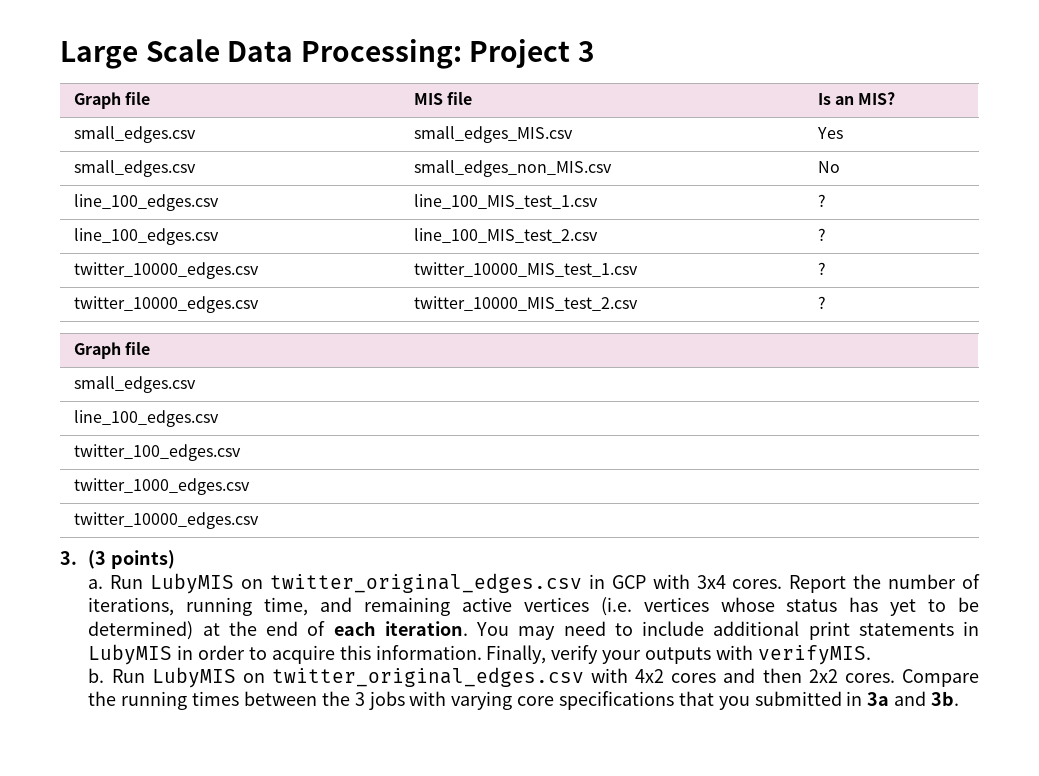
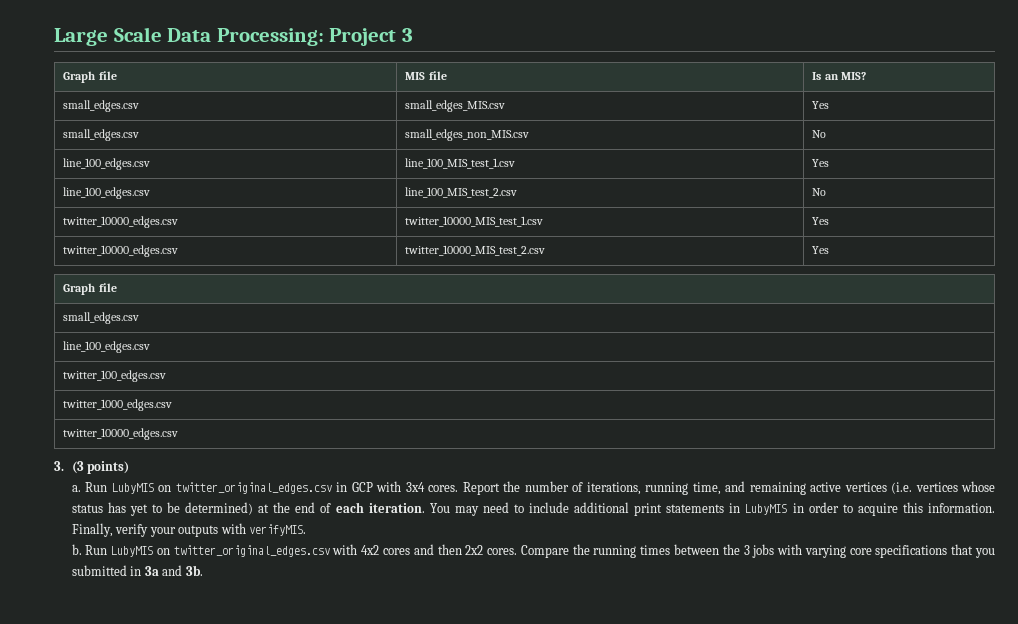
[817,194,826,207] ? -> [812,159,830,167] Yes
[817,228,826,241] ? -> [812,188,827,196] No
[817,262,826,275] ? -> [812,217,830,225] Yes
[817,296,826,309] ? -> [812,246,830,254] Yes

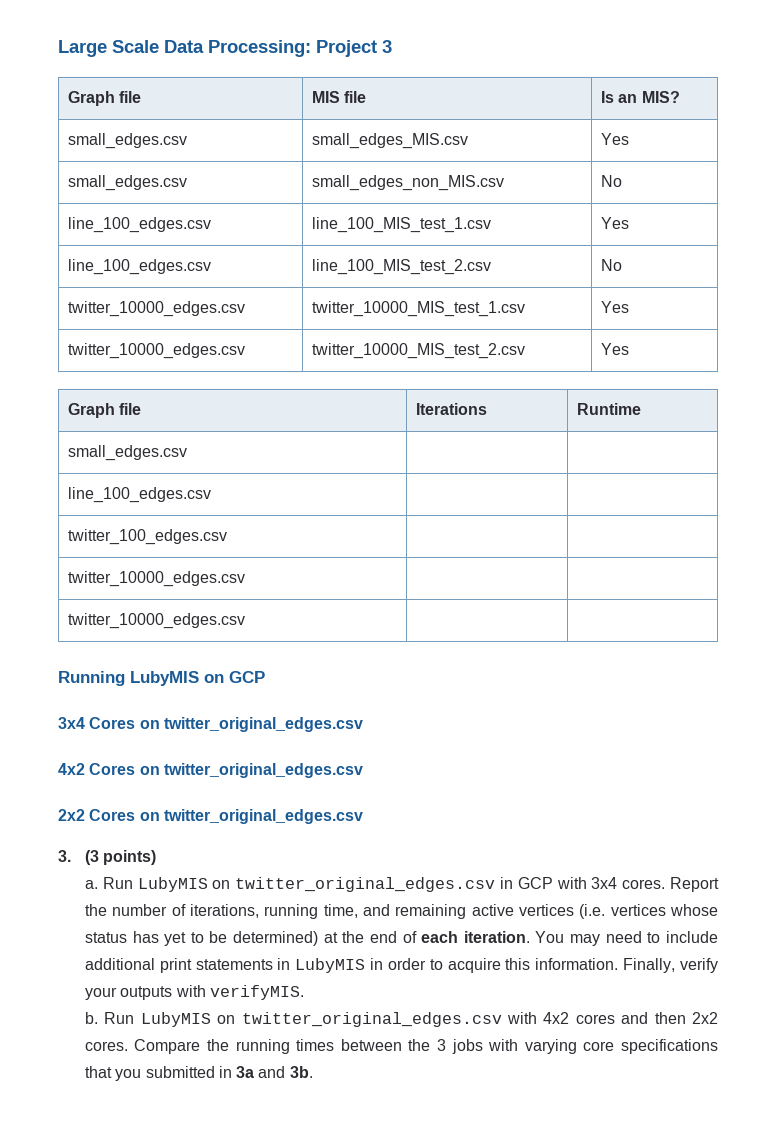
[63,312,140,324] [63,341,151,353] // small_edges.csv // line_100_edges.csv -> [415,403,487,415] [576,403,641,415] [67,445,187,461] [67,487,211,503] | Iterations | Runtime // small_edges.csv | | // line_100_edges.csv | |
[63,399,173,411] [63,428,179,440] // twitter_1000_edges.csv // twitter_10000_edges.csv -> [67,571,245,587] [67,613,245,629] [58,671,265,686] [58,717,363,732] [58,763,363,778] [58,809,363,824] | | // twitter_10000_edges.csv | | // twitter_10000_edges.csv | | // Running LubyMIS on GCP // 3x4 Cores on twitter_original_edges.csv // 4x2 Cores on twitter_original_edges.csv // 2x2 Cores on twitter_original_edges.csv

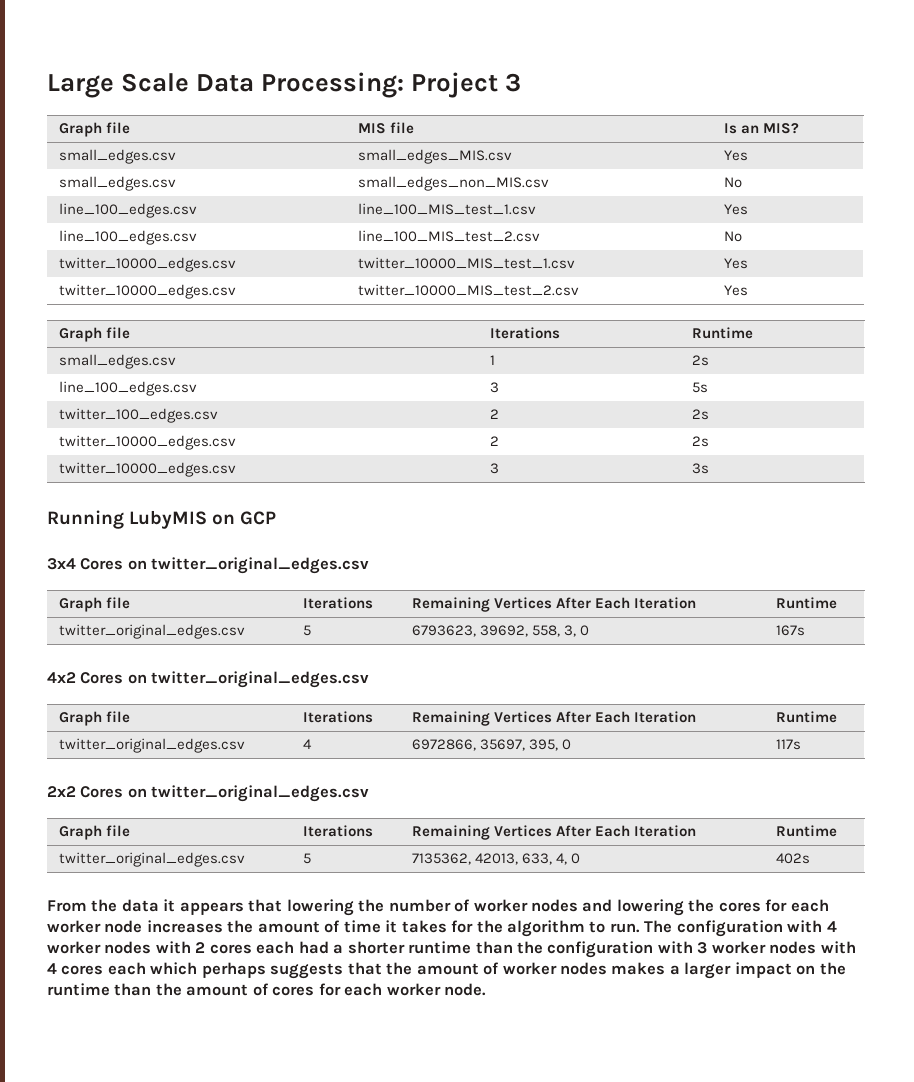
[67,487,211,503] | // line_100_edges.csv | | -> [489,355,495,365] [691,355,709,366] [58,381,197,396] [489,382,499,393] [691,382,708,393] 1 | 2s // line_100_edges.csv | 3 | 5s
[67,571,245,587] [67,613,245,629] | // twitter_10000_edges.csv | | // twitter_10000_edges.csv | | -> [489,409,499,419] [691,409,709,420] [58,435,236,450] [489,436,499,446] [691,436,709,447] [58,462,236,477] [489,463,499,474] [691,463,709,474] 2 | 2s // twitter_10000_edges.csv | 2 | 2s // twitter_10000_edges.csv | 3 | 3s
[58,763,363,778] [58,809,363,824] [58,850,157,865] [84,877,719,892] [84,904,718,919] [84,931,719,946] [84,958,718,973] [84,985,304,1000] [84,1012,718,1027] [84,1039,718,1054] [84,1066,313,1081] // 4x2 Cores on twitter_original_edges.csv // 2x2 Cores on twitter_original_edges.csv // 3. (3 points) // a. Run LubyMIS on twitter_original_edges.csv in GCP with 3x4 cores. Report the number of iterations, running time, and remaining active vertices (i.e. vertices whose status has yet to be determined) at the end of each iteration. You may need to include additional print statements in LubyMIS in order to acquire this information. Finally, verify your outputs with verifyMIS. // b. Run LubyMIS on twitter_original_edges.csv with 4x2 cores and then 2x2 cores. Compare the running times between the 3 jobs with varying core specifications that you submitted in 3a and 3b. -> [58,597,130,612] [302,597,373,609] [411,597,697,612] [775,597,837,609] [58,624,245,639] [302,625,311,636] [411,625,590,637] [775,625,805,636] [47,671,370,688] [58,711,130,726] [302,711,373,723] [411,711,697,726] [775,711,837,723] [58,738,245,753] [302,739,312,749] [411,739,571,751] [775,739,801,750] [47,785,370,802] [58,825,130,840] [302,825,373,837] [411,825,697,840] [775,825,837,837] [58,852,245,867] [302,853,311,864] [411,853,581,865] [775,853,810,864] [47,899,829,916] [47,920,837,937] [47,941,856,958] [47,962,846,979] [47,983,487,996] // Graph file | Iterations | Remaining Vertices After Each Iteration | Runtime // twitter_original_edges.csv | 5 | 6793623, 39692, 558, 3, 0 | 167s // 4x2 Cores on twitter_original_edges.csv // Graph file | Iterations | Remaining Vertices After Each Iteration | Runtime // twitter_original_edges.csv | 4 | 6972866, 35697, 395, 0 | 117s // 2x2 Cores on twitter_original_edges.csv // Graph file | Iterations | Remaining Vertices After Each Iteration | Runtime // twitter_original_edges.csv | 5 | 7135362, 42013, 633, 4, 0 | 402s // From the data it appears that lowering the number of worker nodes and lowering the cores for each worker node increases the amount of time it takes for the algorithm to run. The configuration with 4 worker nodes with 2 cores each had a shorter runtime than the configuration with 3 worker nodes with 4 cores each which perhaps suggests that the amount of worker nodes makes a larger impact on the runtime than the amount of cores for each worker node.

